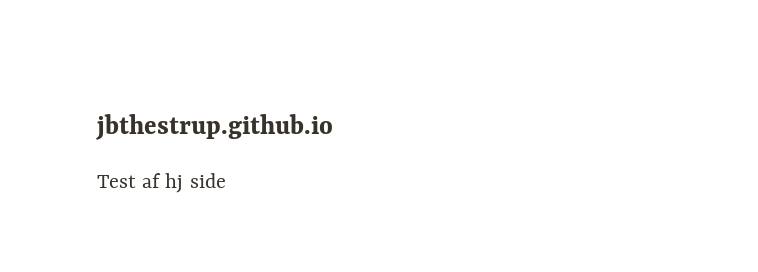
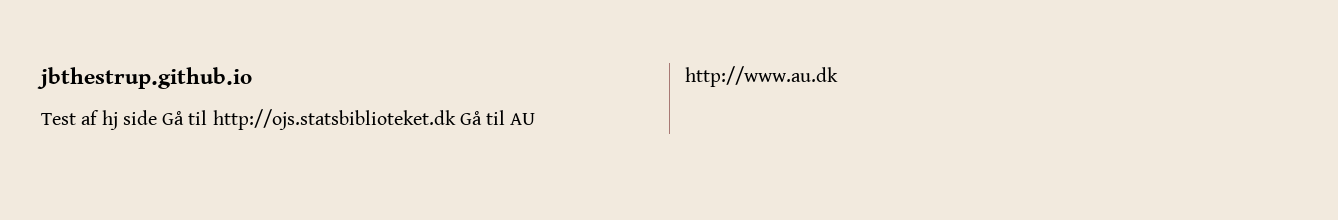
(226, 180) none -> [162,109,536,130] [685,66,838,87] Gå til http://ojs.statsbiblioteket.dk Gå til AU http://www.au.dk

